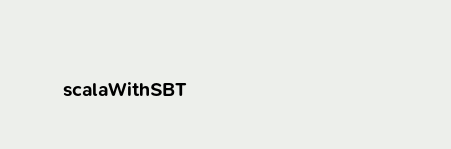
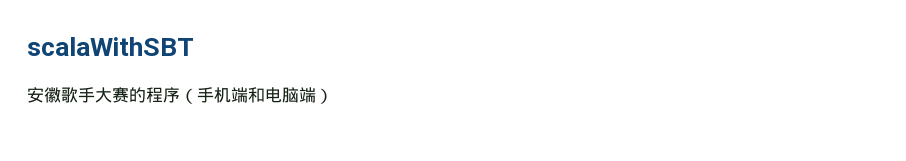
(187, 89) none -> [27,87,333,104] // 安徽歌手大赛的程序（手机端和电脑端）

